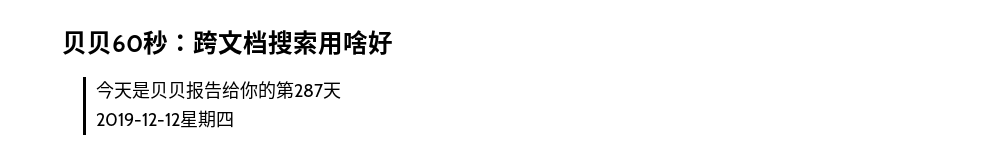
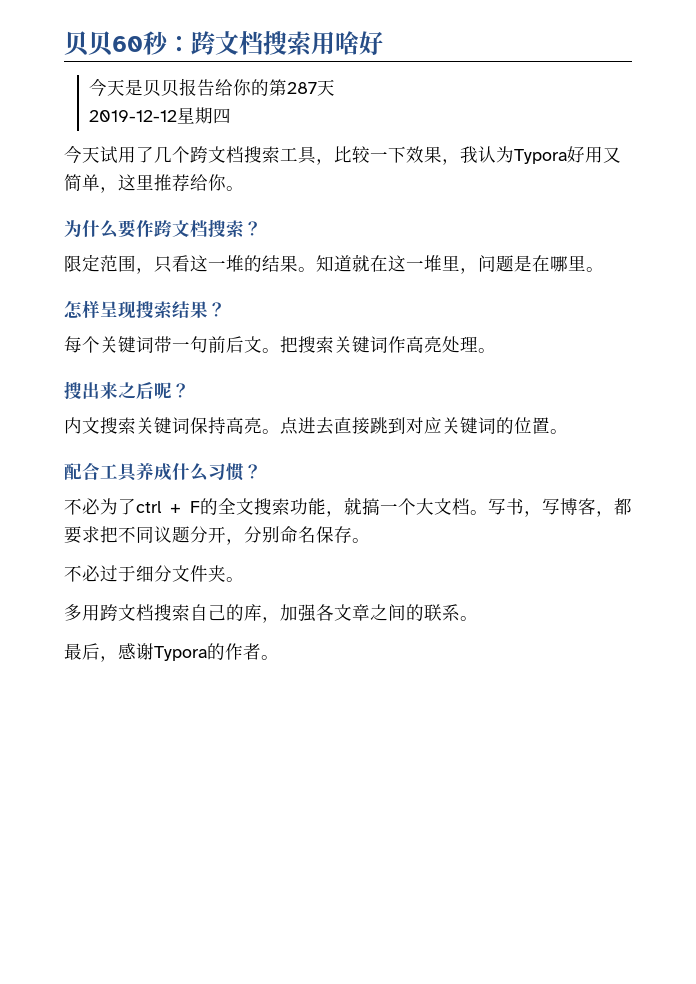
(234, 120) none -> [64,145,621,165] [64,174,244,193] [64,219,262,238] [64,254,604,274] [64,300,226,319] [64,336,496,353] [64,381,190,400] [64,417,568,435] [64,462,262,482] [64,497,632,517] [64,526,370,545] [64,565,244,582] [64,604,478,623] [64,643,279,662] // 今天试用了几个跨文档搜索工具，比较一下效果，我认为Typora好用又简单，这里推荐给你。 // 为什么要作跨文档搜索？ // 限定范围，只看这一堆的结果。知道就在这一堆里，问题是在哪里。 // 怎样呈现搜索结果？ // 每个关键词带一句前后文。把搜索关键词作高亮处理。 // 搜出来之后呢？ // 内文搜索关键词保持高亮。点进去直接跳到对应关键词的位置。 // 配合工具养成什么习惯？ // 不必为了ctrl + F的全文搜索功能，就搞一个大文档。写书，写博客，都要求把不同议题分开，分别命名保存。 // 不必过于细分文件夹。 // 多用跨文档搜索自己的库，加强各文章之间的联系。 // 最后，感谢Typora的作者。

